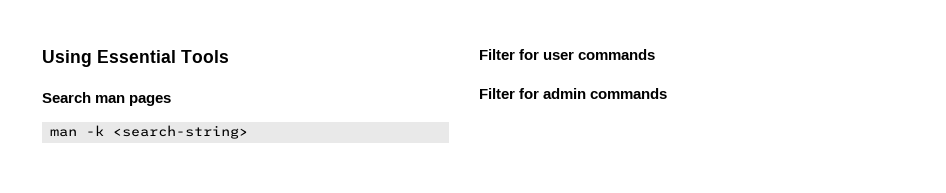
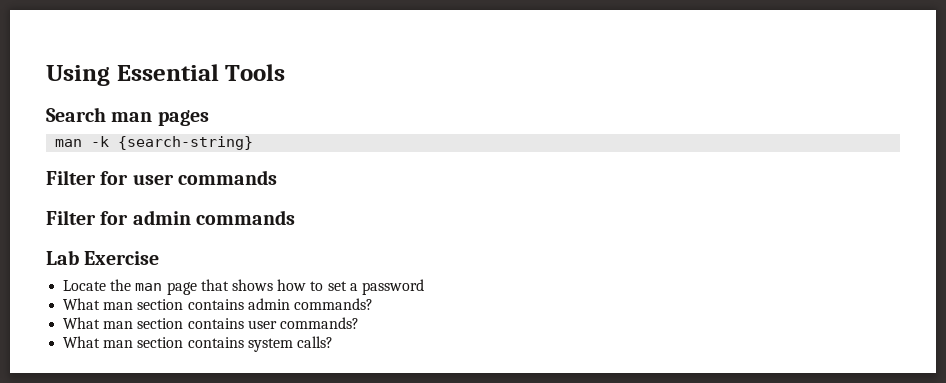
[112,125,248,139] <search-string> -> [118,136,254,150] {search-string}
(668, 93) none -> [46,250,160,265] [63,279,424,295] [63,298,373,310] [63,317,359,329] [63,336,333,352] // Lab Exercise // Locate the man page that shows how to set a password // What man section contains admin commands? // What man section contains user commands? // What man section contains system calls?

